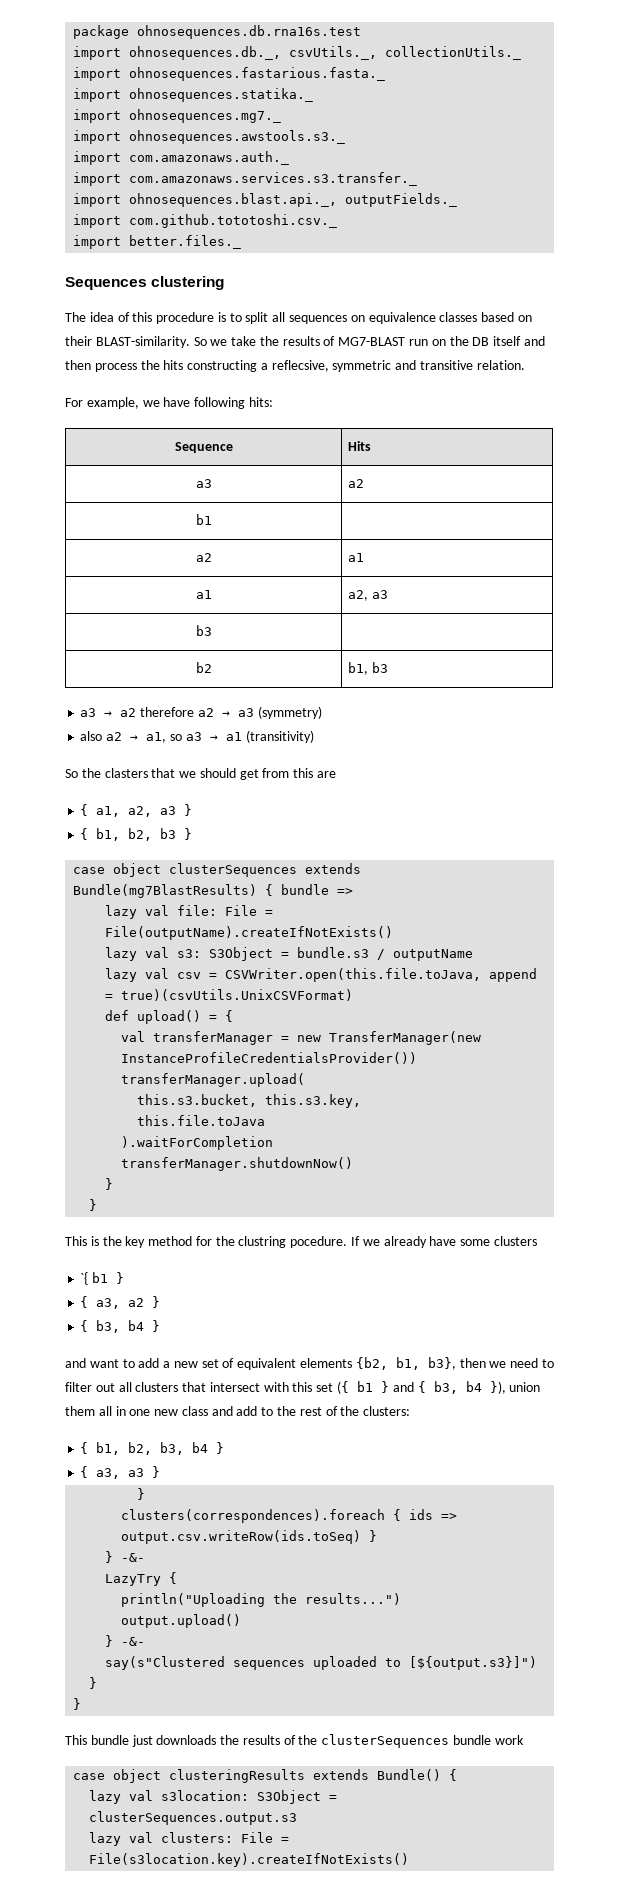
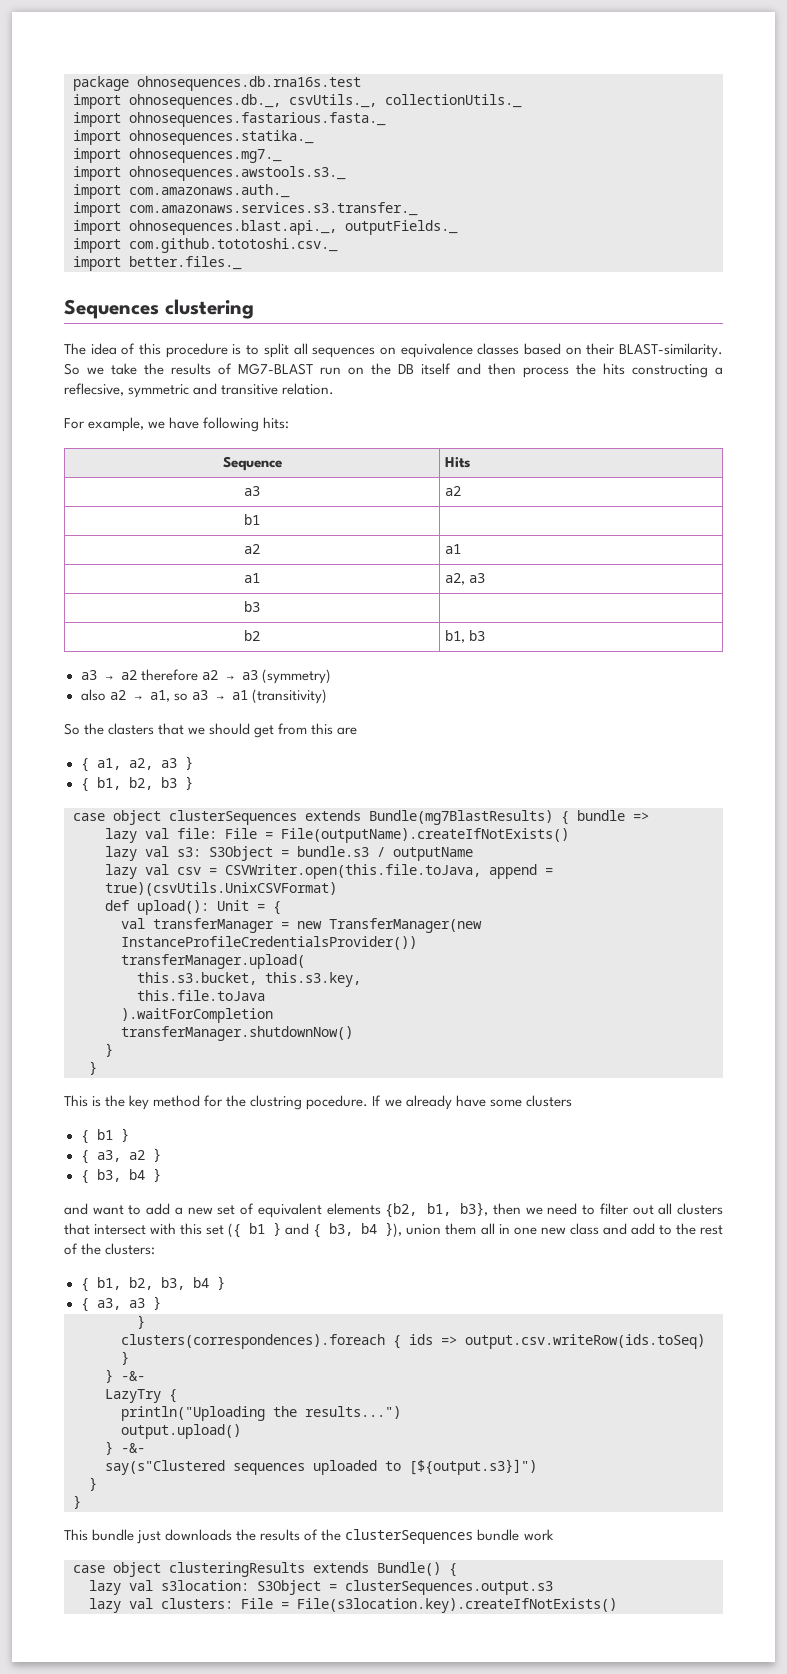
[137,1010,202,1024] upload() -> [137,900,249,915] upload(): Unit
[80,1272,89,1285] `{ -> [80,1130,89,1144] {

